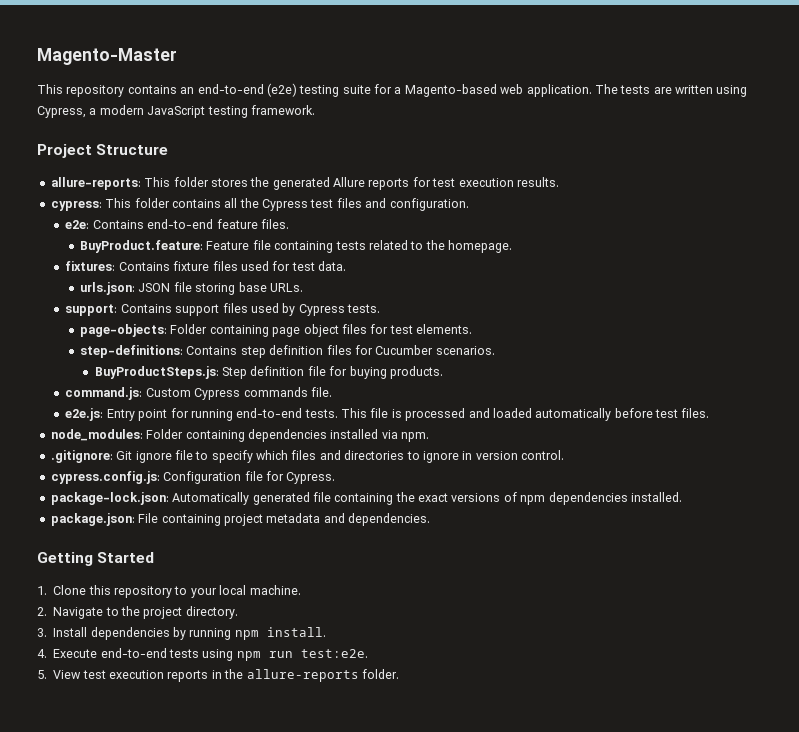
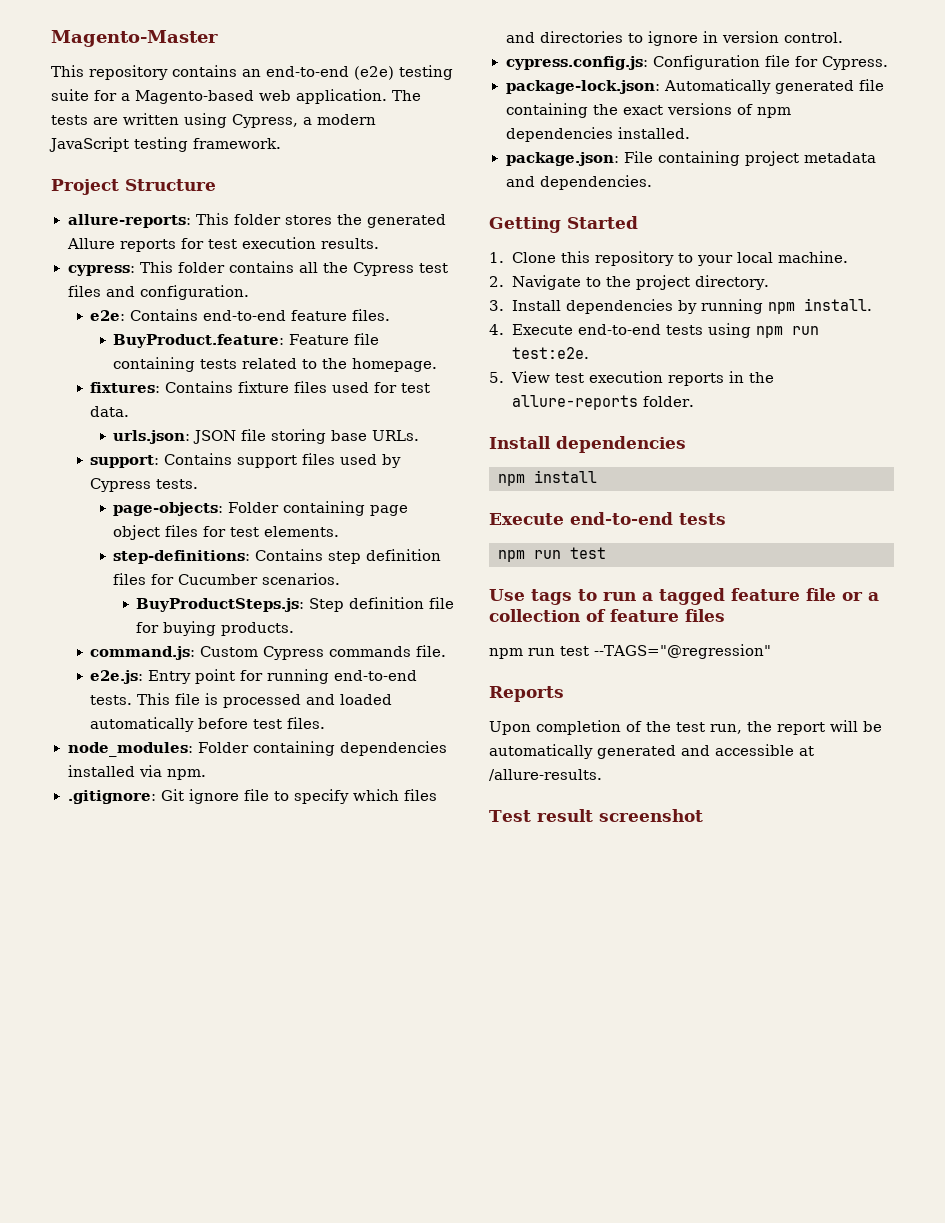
(399, 674) none -> [489,436,686,453] [498,470,597,486] [489,512,726,525] [498,547,606,562] [489,588,879,605] [489,609,725,622] [489,644,771,659] [489,686,564,702] [489,720,882,735] [489,744,814,759] [489,769,602,781] [489,809,703,822] // Install dependencies // npm install // Execute end-to-end tests // npm run test // Use tags to run a tagged feature file or a collection of feature files // npm run test --TAGS="@regression" // Reports // Upon completion of the test run, the report will be automatically generated and accessible at /allure-results. // Test result screenshot

